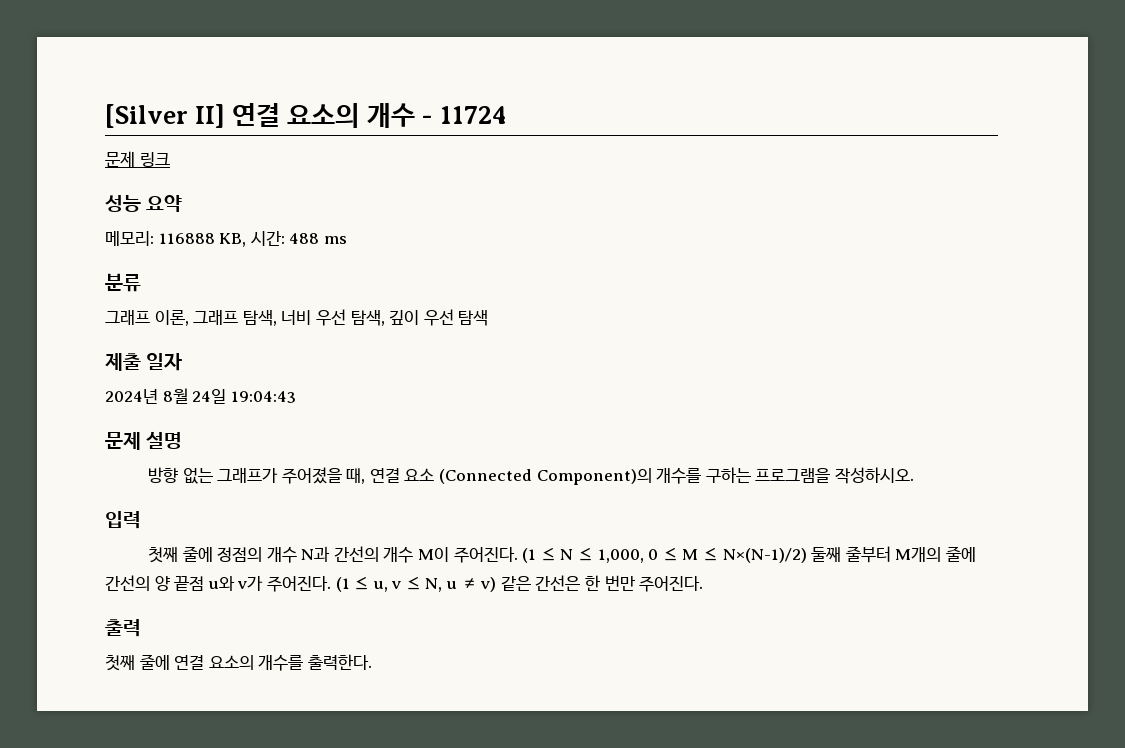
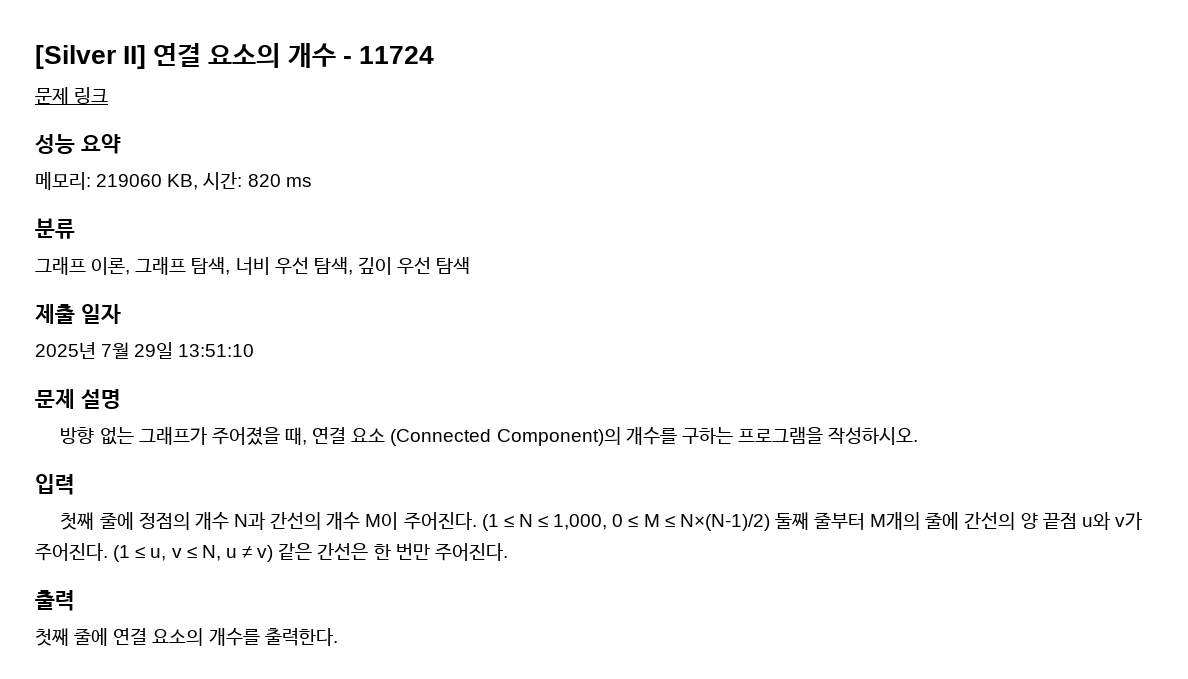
[158,233,215,244] 116888 -> [96,174,163,187] 219060
[289,233,320,244] 488 -> [247,174,281,187] 820
[105,388,296,404] 2024년 8월 24일 19:04:43 -> [35,342,255,359] 2025년 7월 29일 13:51:10

